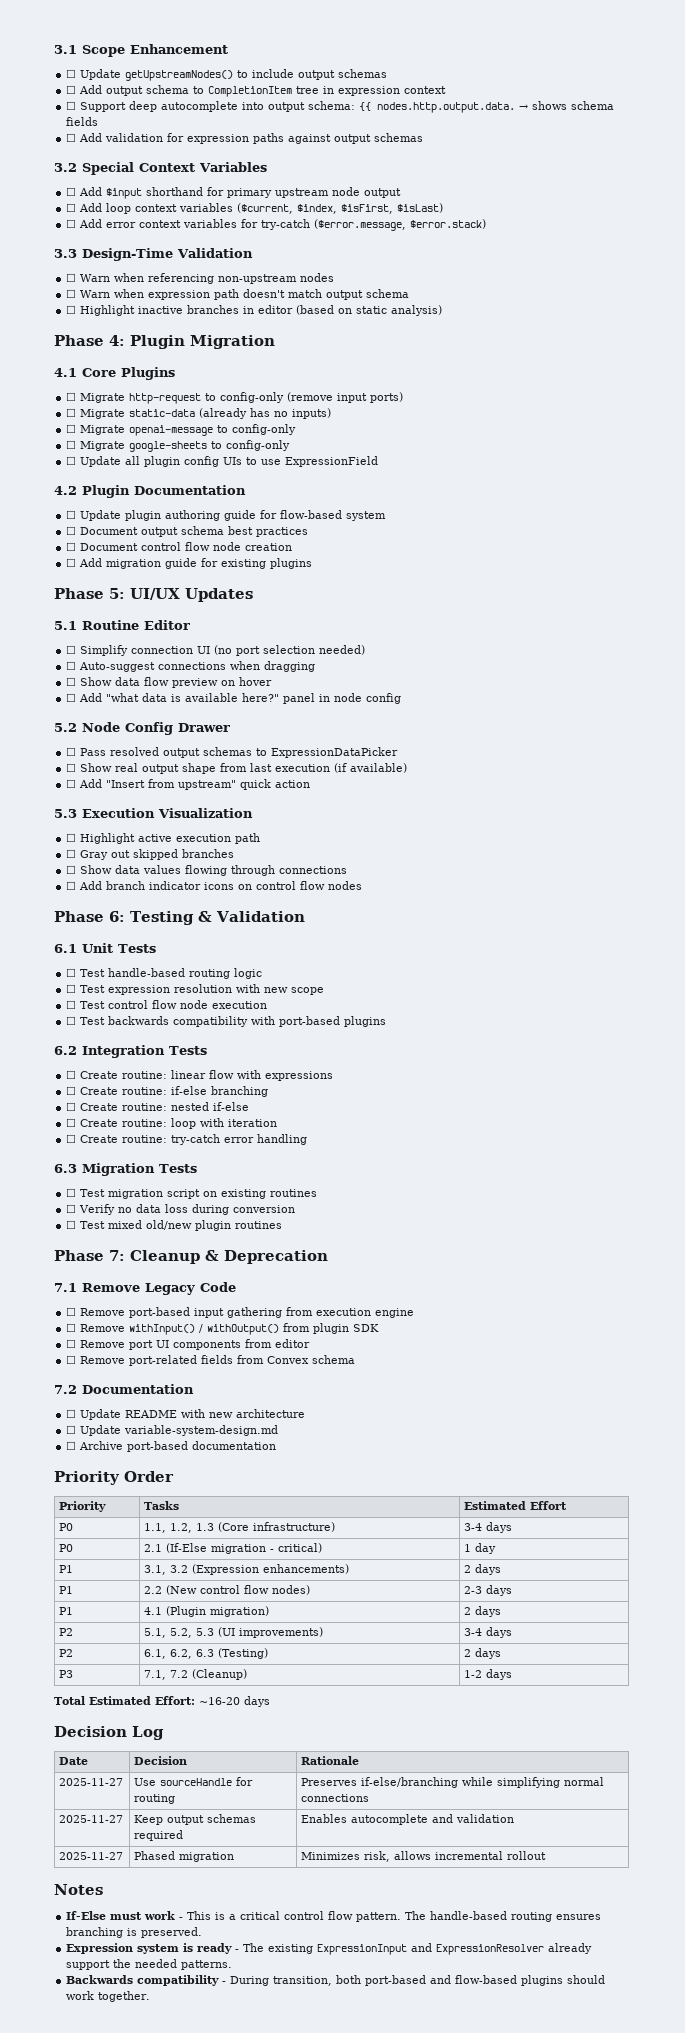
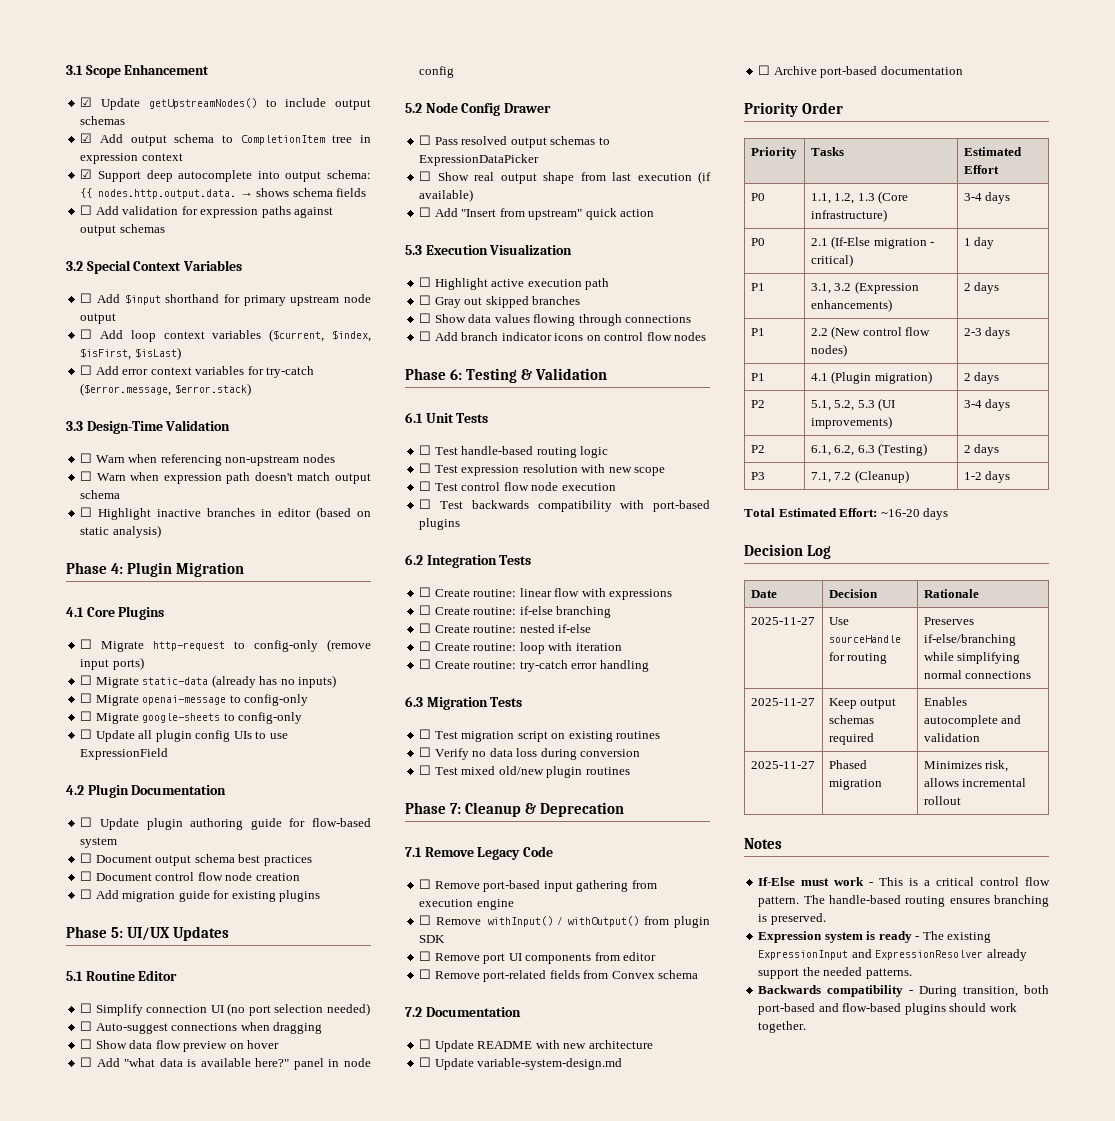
[66,69,77,78] ☐ -> [80,97,93,107] ☑
[66,85,77,94] ☐ -> [80,133,93,143] ☑
[66,101,77,110] ☐ -> [80,169,93,179] ☑

